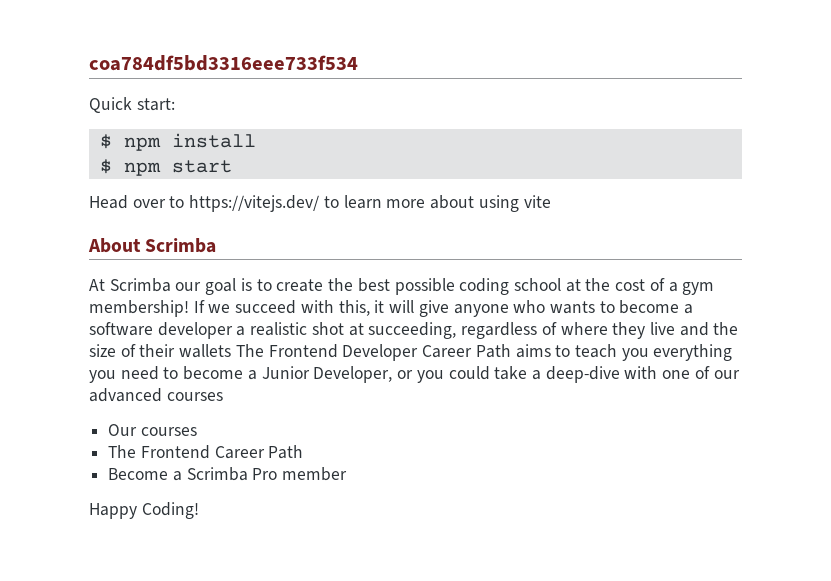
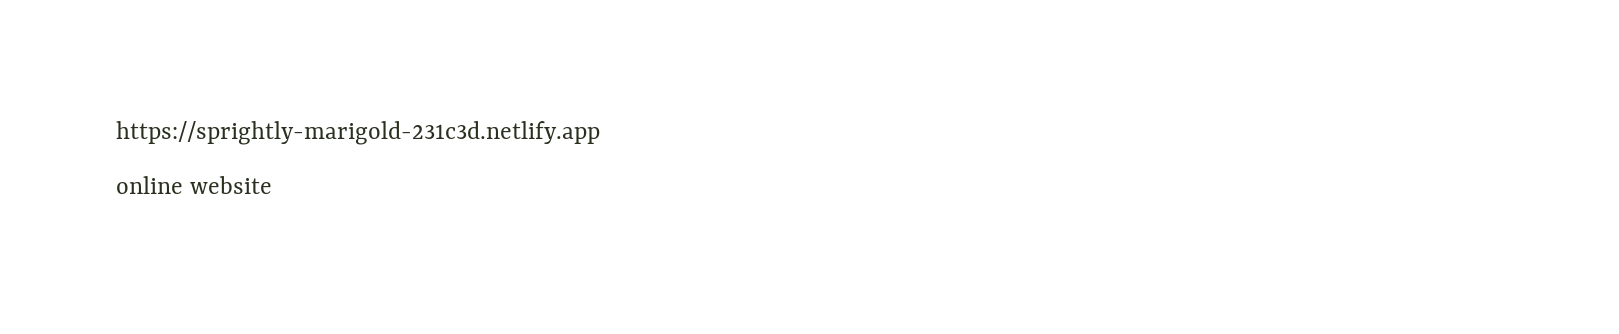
[89,55,358,71] [89,97,175,113] [99,133,256,151] [99,159,232,176] [89,195,551,212] [88,238,217,253] [89,278,715,295] [89,300,694,317] [89,322,739,339] [89,344,733,361] [89,366,740,383] [89,388,223,402] [108,424,197,436] [108,445,304,459] [108,467,348,481] [89,502,199,519] coa784df5bd3316eee733f534 // Quick start: // $ npm install // $ npm start // Head over to https://vitejs.dev/ to learn more about using vite // About Scrimba // At Scrimba our goal is to create the best possible coding school at the cost of a gym membership! If we succeed with this, it will give anyone who wants to become a software developer a realistic shot at succeeding, regardless of where they live and the size of their wallets The Frontend Developer Career Path aims to teach you everything you need to become a Junior Developer, or you could take a deep-dive with one of our advanced courses // Our courses // The Frontend Career Path // Become a Scrimba Pro member // Happy Coding! -> [116,121,600,145] [116,176,273,194] https://sprightly-marigold-231c3d.netlify.app // online website

